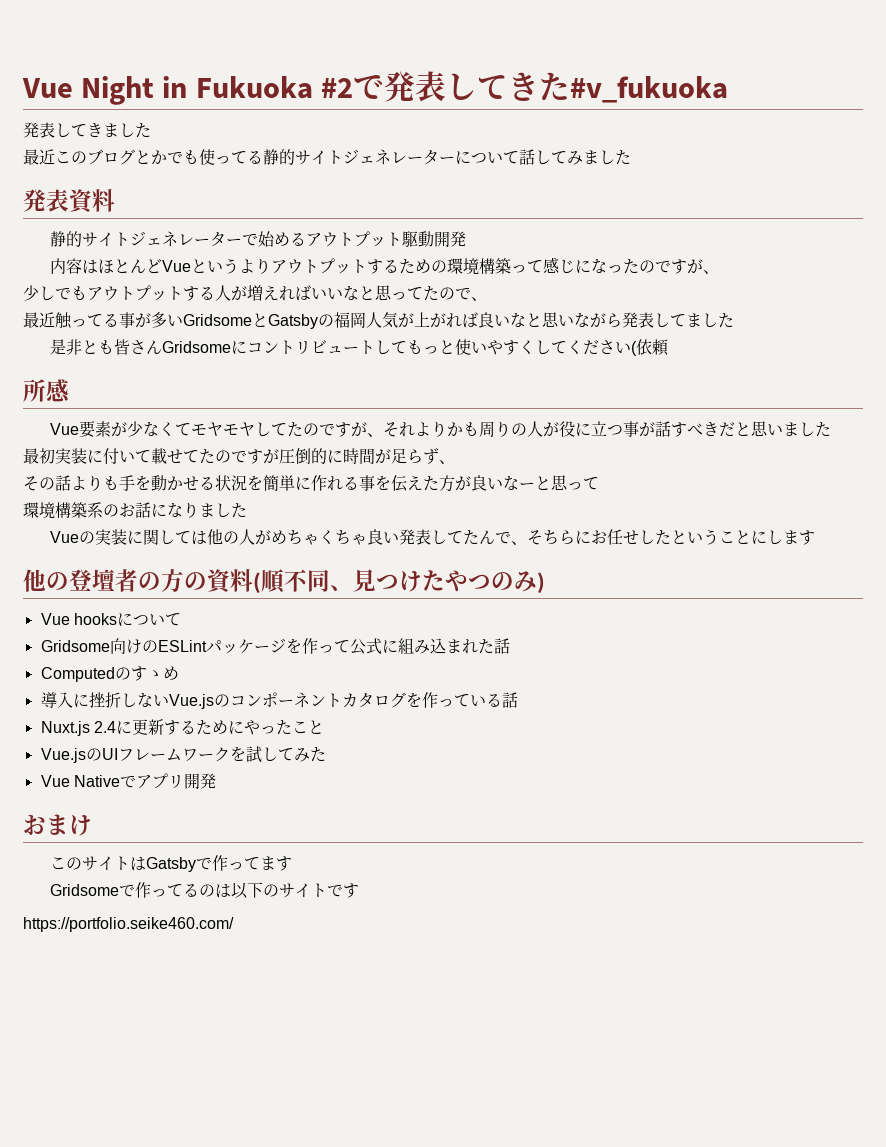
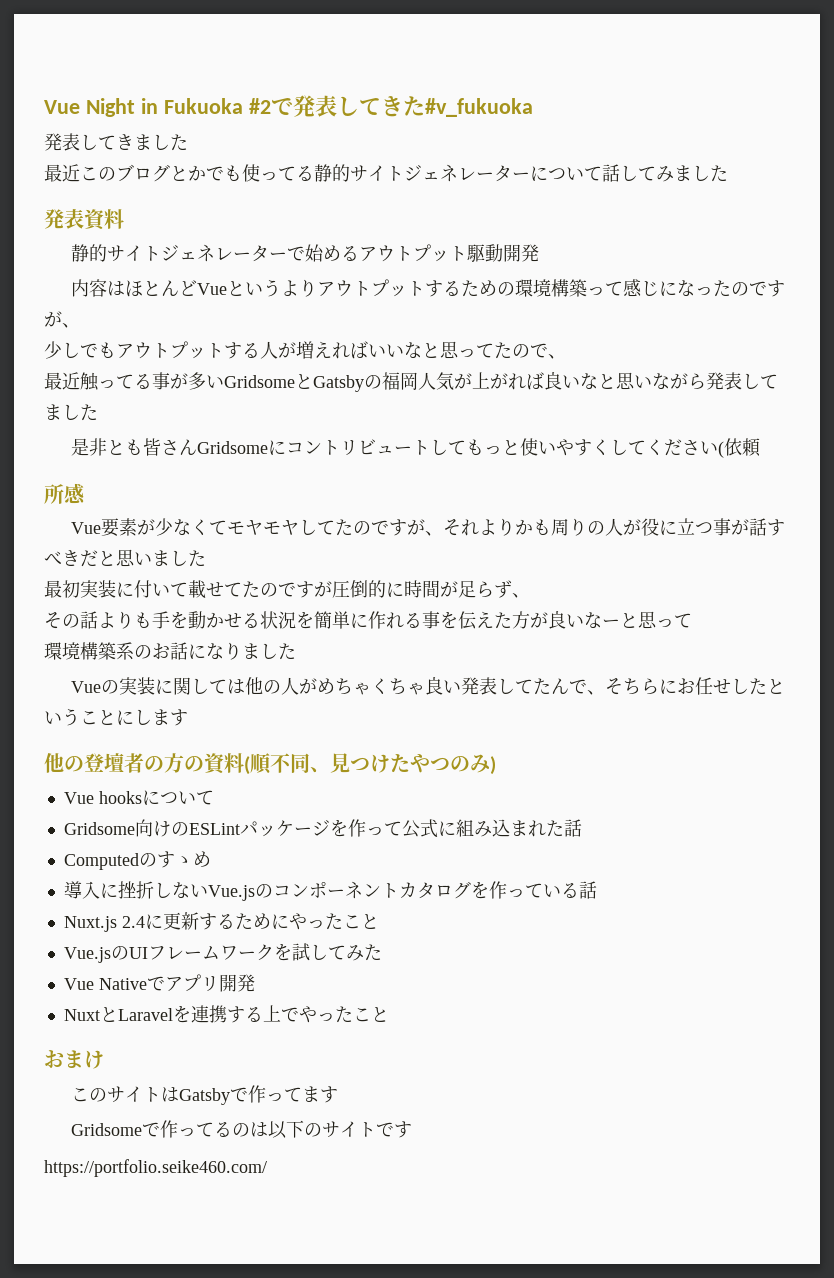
(216, 781) none -> [63,1005,389,1023] // NuxtとLaravelを連携する上でやったこと

